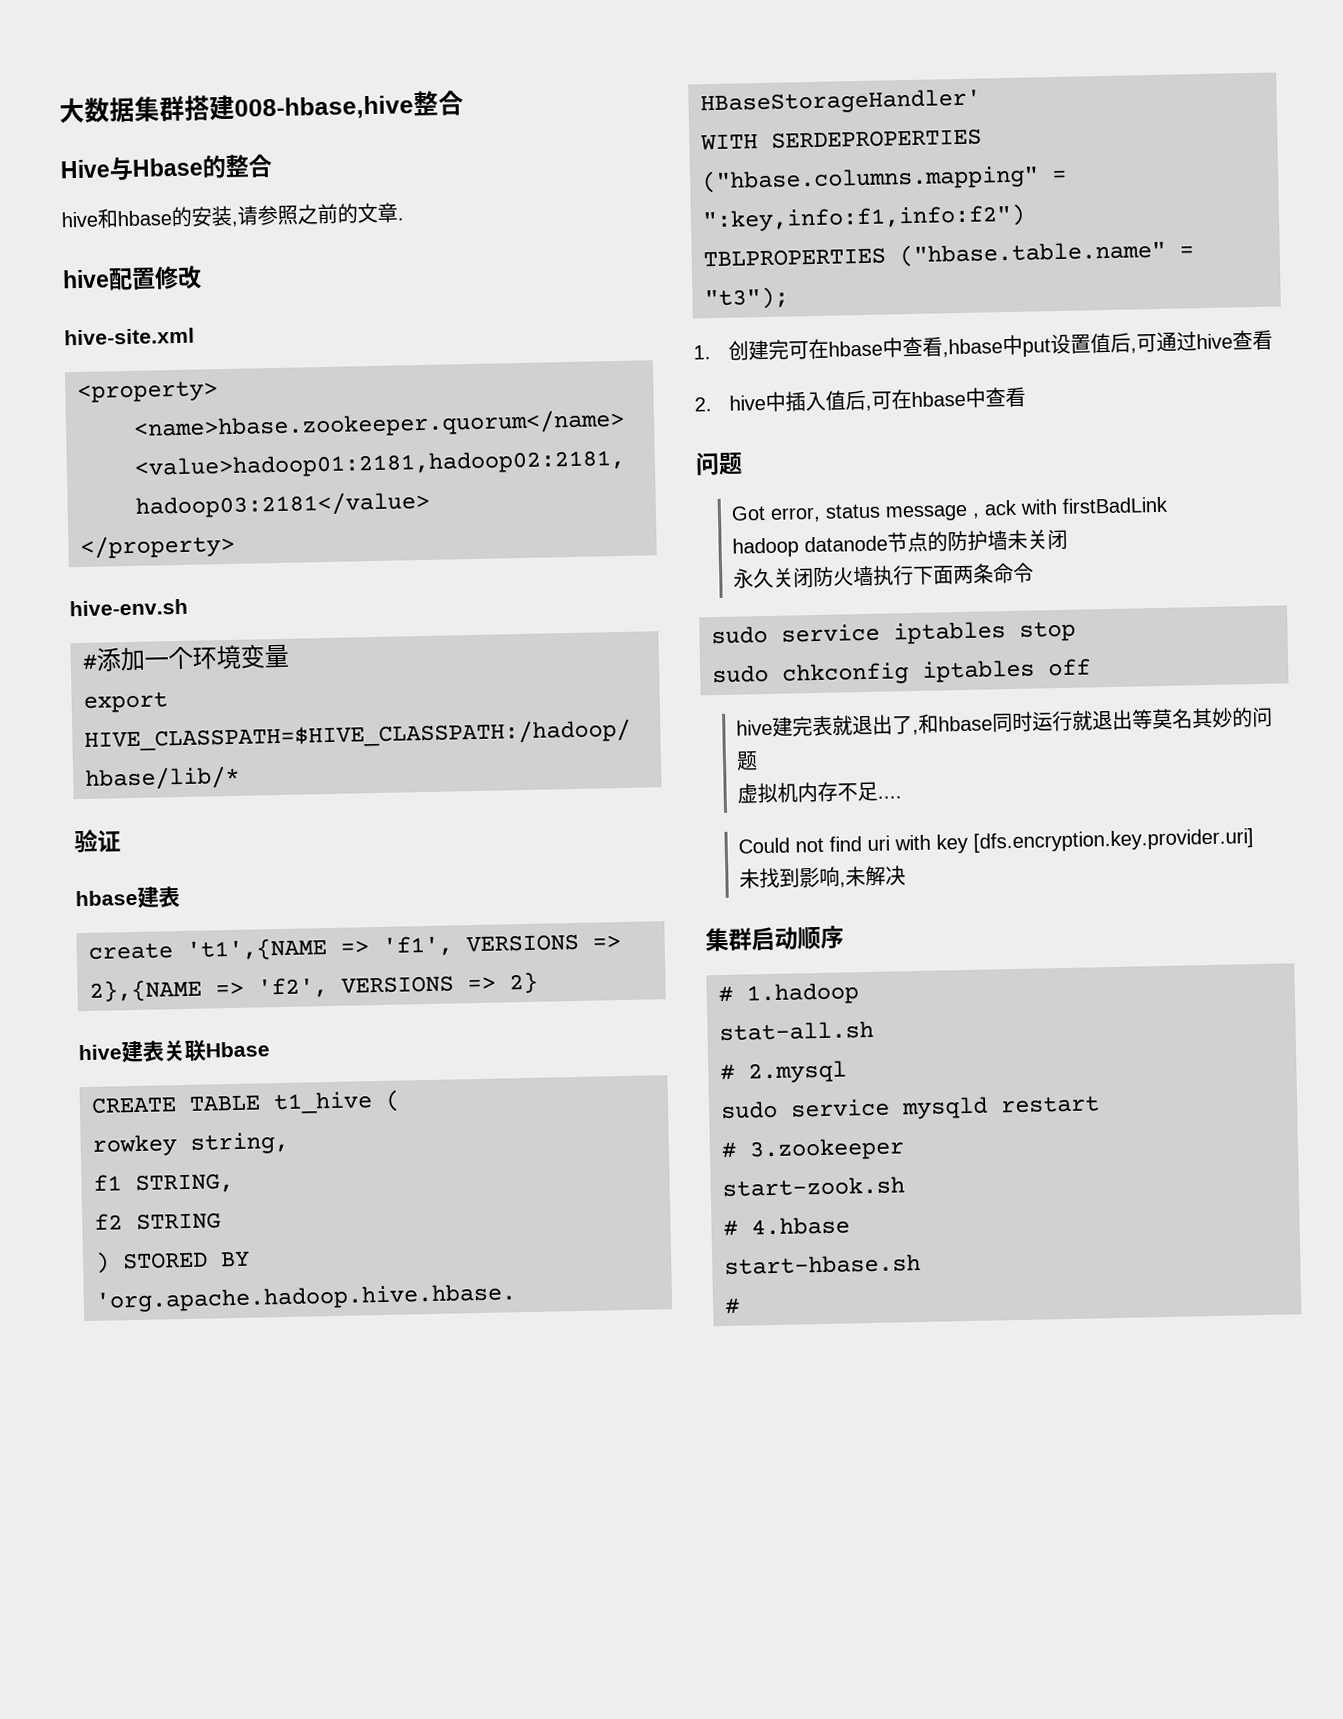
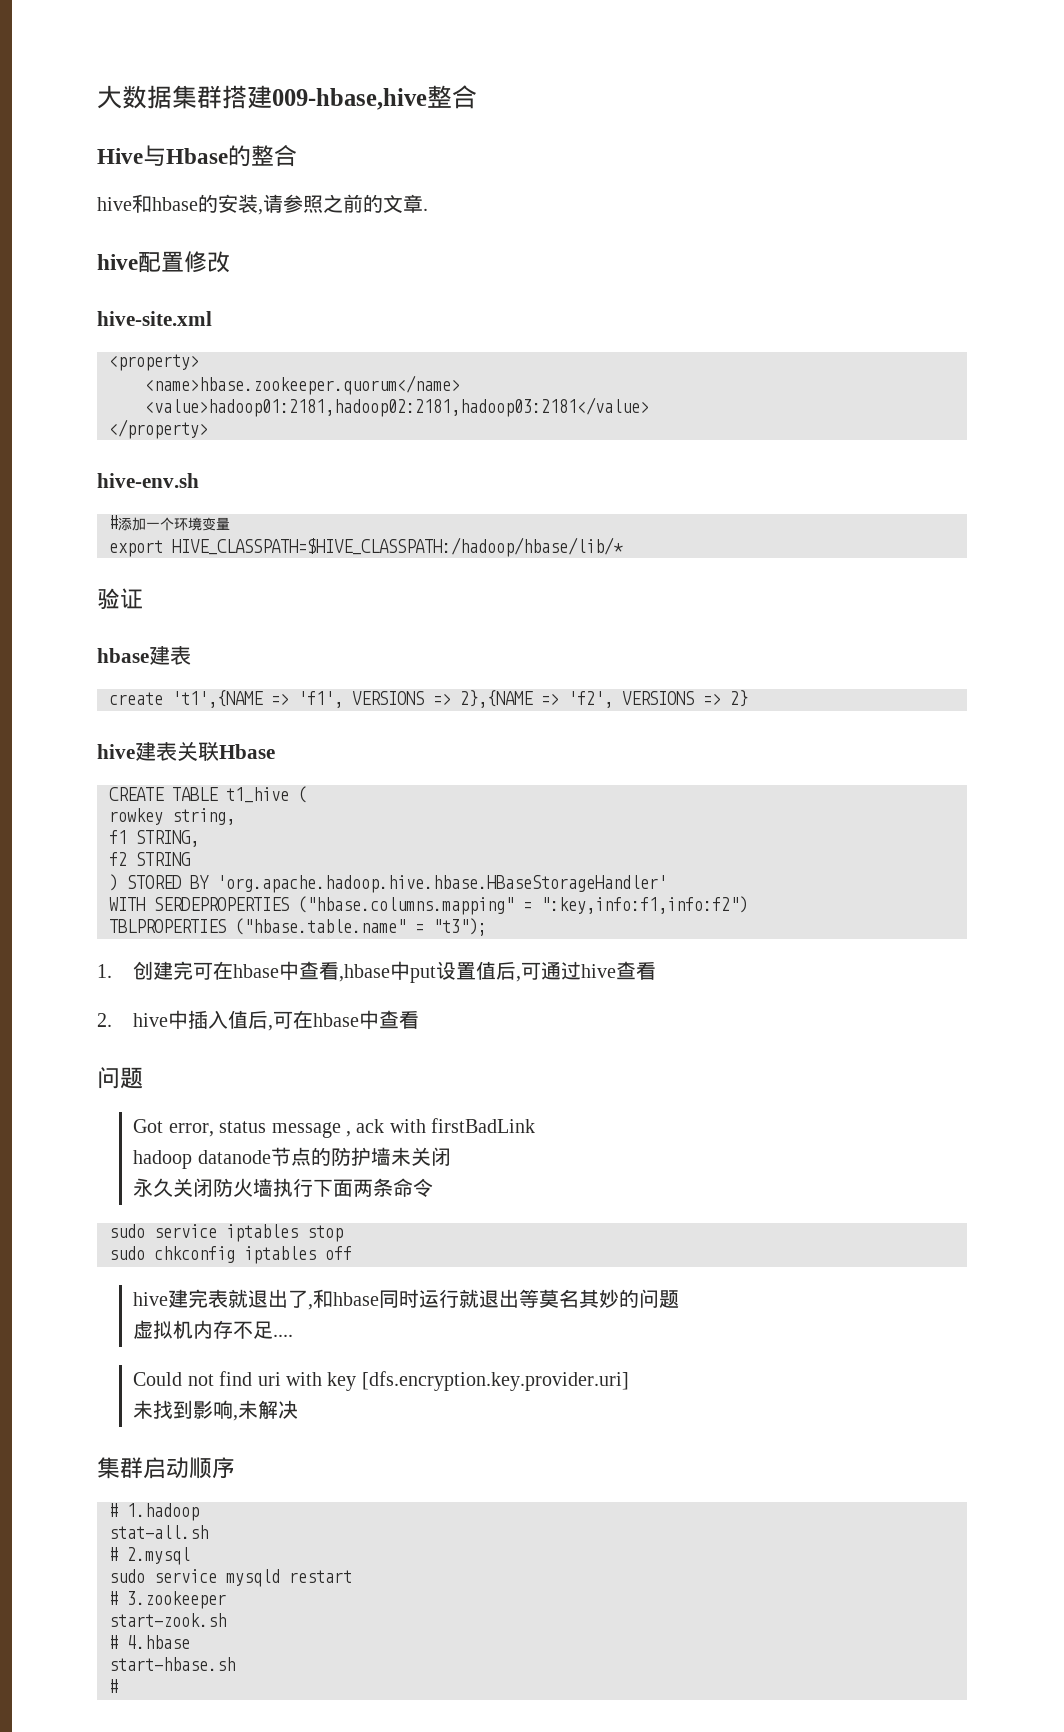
[234,95,414,121] 008-hbase,hive -> [272,88,427,110] 009-hbase,hive

